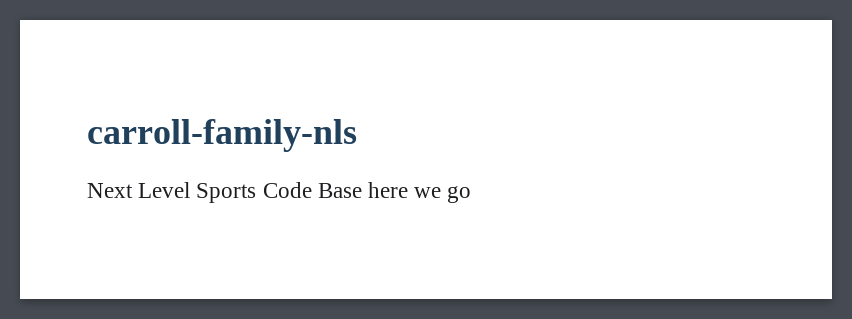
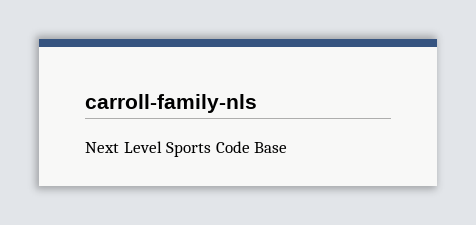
[368,182,472,203] here we go -> (288, 147) none

